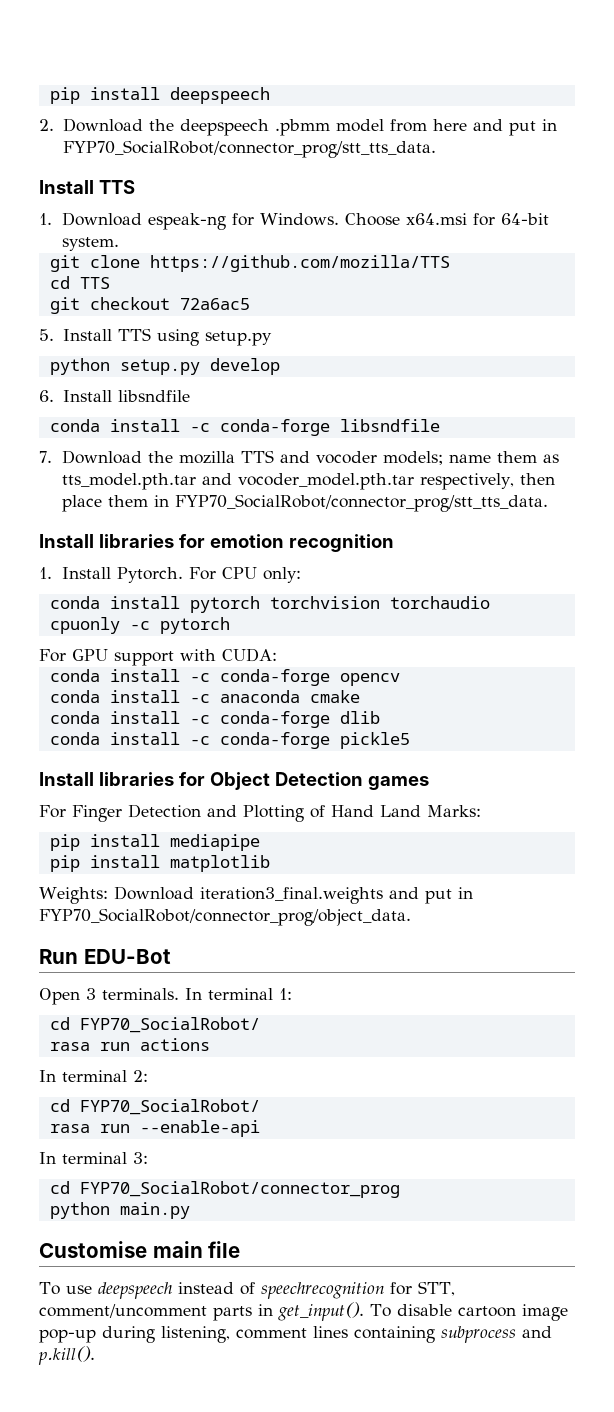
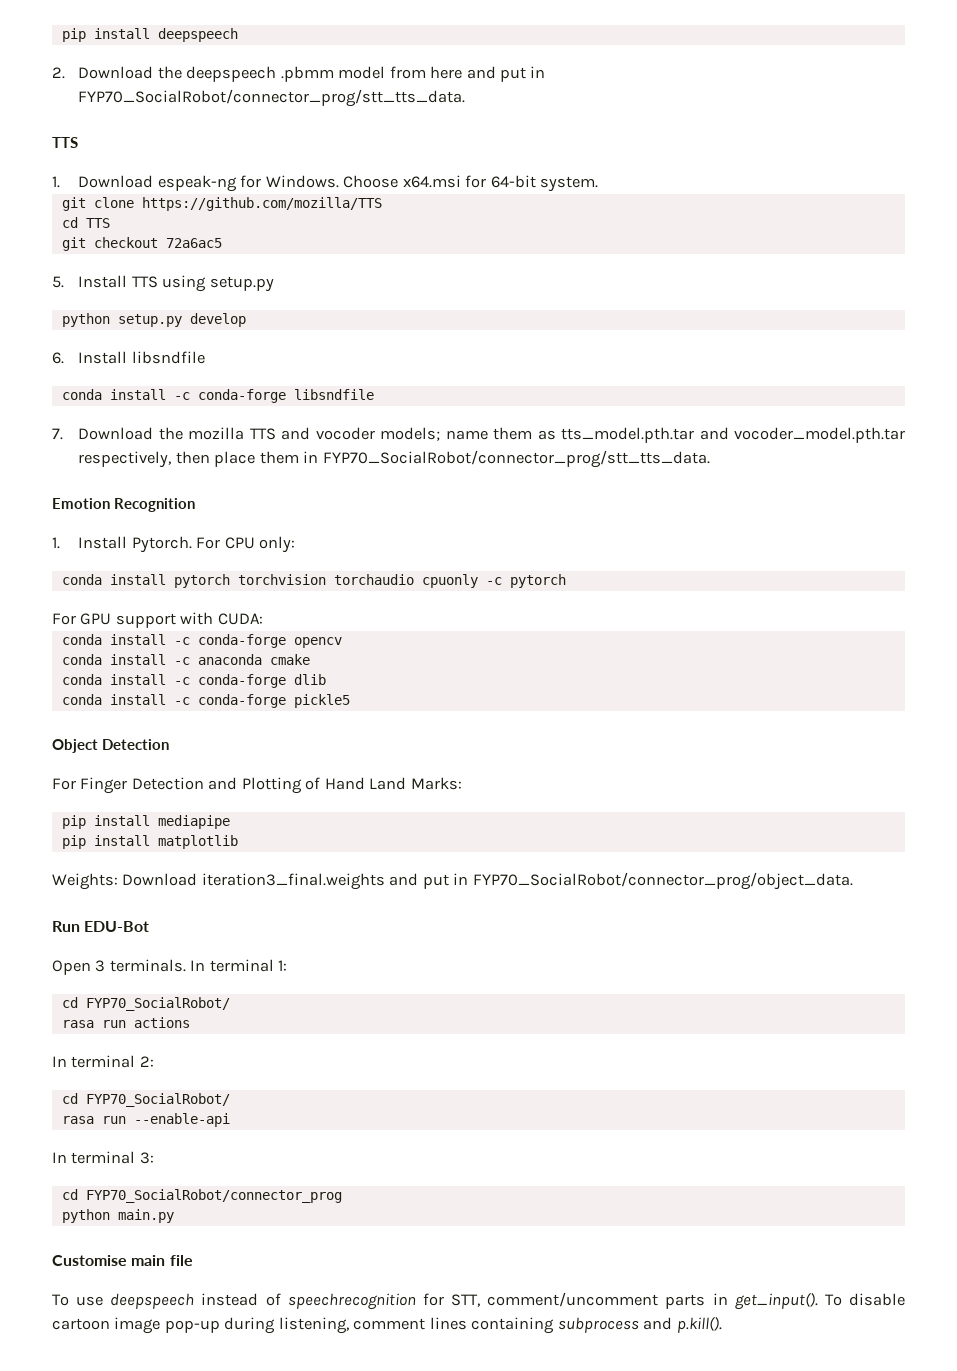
[39,180,94,194] Install -> (466, 98) none
[39,534,394,552] Install libraries for emotion recognition -> [52,498,196,512] Emotion Recognition
[39,772,205,786] Install libraries for -> (350, 701) none
[367,776,429,790] games -> (170, 744) none

